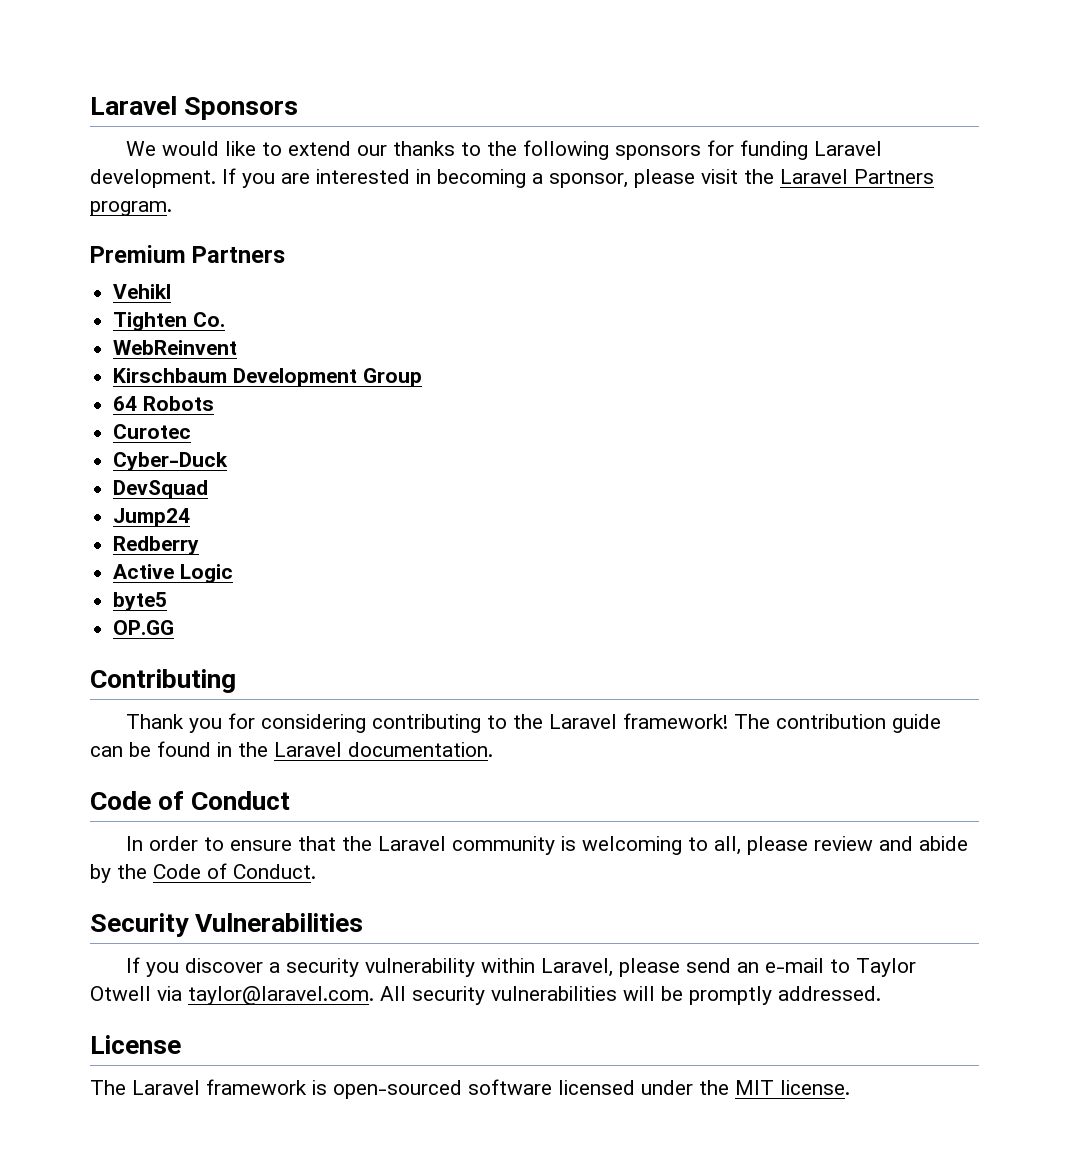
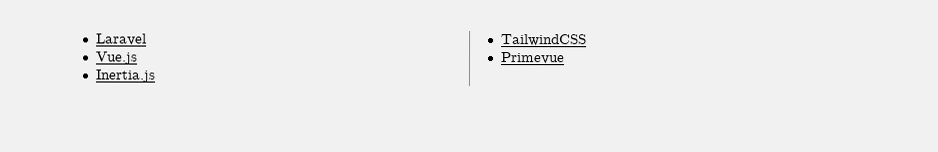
[90,96,299,120] [125,140,882,160] [90,168,934,188] [90,201,172,216] [90,245,286,263] [113,284,172,299] [113,312,226,331] [113,340,238,355] [113,368,423,387] [113,396,215,411] [113,424,192,439] [113,452,229,471] [113,480,209,499] [113,508,191,527] [113,536,200,555] [113,564,234,583] [113,592,168,611] [113,620,175,635] [90,669,236,693] [125,713,941,733] [90,741,493,757] [90,791,291,810] [125,836,968,855] [90,863,316,883] [90,913,364,937] [125,957,916,977] [90,986,881,1005] [90,1035,181,1054] [90,1079,850,1099] Laravel Sponsors // We would like to extend our thanks to the following sponsors for funding Laravel development. If you are interested in becoming a sponsor, please visit the Laravel Partners program. // Premium Partners // Vehikl // Tighten Co. // WebReinvent // Kirschbaum Development Group // 64 Robots // Curotec // Cyber-Duck // DevSquad // Jump24 // Redberry // Active Logic // byte5 // OP.GG // Contributing // Thank you for considering contributing to the Laravel framework! The contribution guide can be found in the Laravel documentation. // Code of Conduct // In order to ensure that the Laravel community is welcoming to all, please review and abide by the Code of Conduct. // Security Vulnerabilities // If you discover a security vulnerability within Laravel, please send an e-mail to Taylor Otwell via taylor@laravel.com. All security vulnerabilities will be promptly addressed. // License // The Laravel framework is open-sourced software licensed under the MIT license. -> [95,33,147,46] [95,51,138,65] [94,69,156,83] [500,34,587,47] [500,52,565,65] Laravel // Vue.js // Inertia.js // TailwindCSS // Primevue

